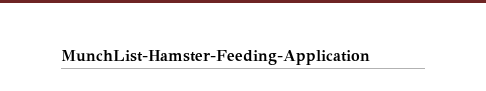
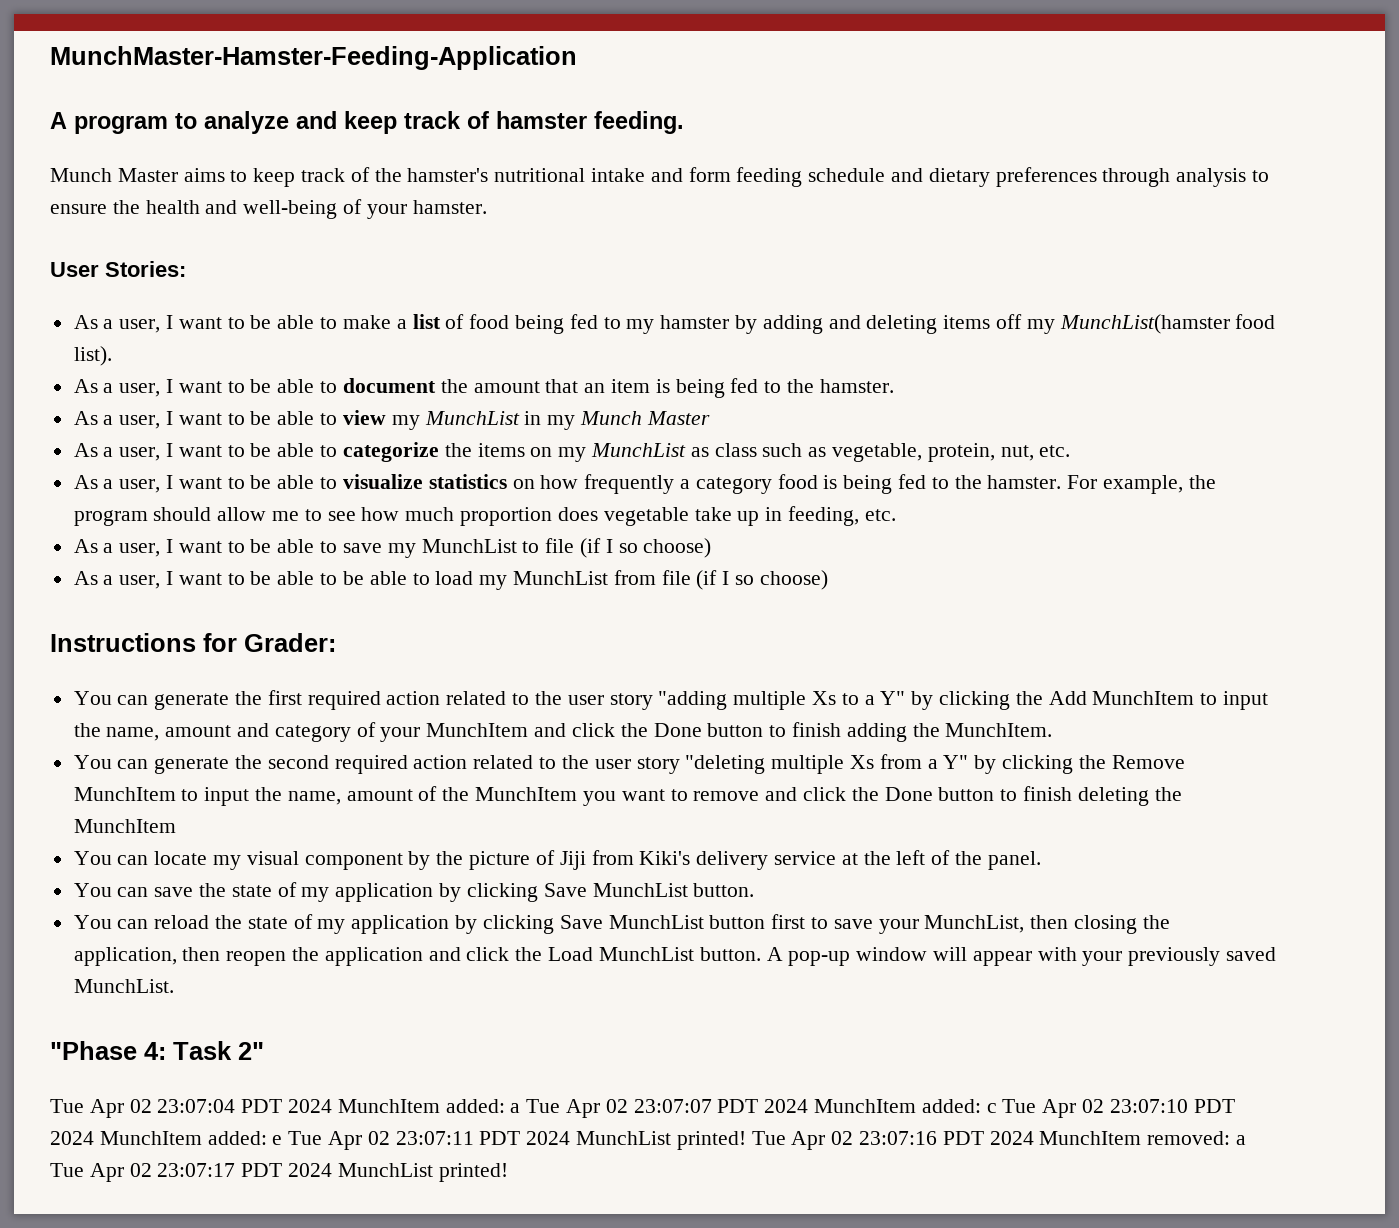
[61,50,370,65] MunchList-Hamster-Feeding-Application -> [50,46,577,70] [50,111,684,134] [50,167,1270,187] [50,199,487,219] [50,261,186,277] [73,314,1276,334] [73,346,112,366] [73,378,894,398] [73,410,710,430] [73,442,1071,462] [73,474,1216,494] [73,506,896,526] [73,538,712,558] [73,570,828,590] [50,633,336,652] [73,690,1268,710] [73,722,1053,742] [73,754,1185,774] [73,786,1182,806] [73,819,176,833] [73,850,1041,870] [73,882,755,902] [73,914,1170,934] [73,947,1276,966] [73,979,174,993] [50,1041,264,1060] [50,1099,1235,1118] [50,1131,1247,1150] [50,1163,508,1182] MunchMaster-Hamster-Feeding-Application // A program to analyze and keep track of hamster feeding. // Munch Master aims to keep track of the hamster's nutritional intake and form feeding schedule and dietary preferences through analysis to ensure the health and well-being of your hamster. // User Stories: // As a user, I want to be able to make a list of food being fed to my hamster by adding and deleting items off my MunchList(hamster food list). // As a user, I want to be able to document the amount that an item is being fed to the hamster. // As a user, I want to be able to view my MunchList in my Munch Master // As a user, I want to be able to categorize the items on my MunchList as class such as vegetable, protein, nut, etc. // As a user, I want to be able to visualize statistics on how frequently a category food is being fed to the hamster. For example, the program should allow me to see how much proportion does vegetable take up in feeding, etc. // As a user, I want to be able to save my MunchList to file (if I so choose) // As a user, I want to be able to be able to load my MunchList from file (if I so choose) // Instructions for Grader: // You can generate the first required action related to the user story "adding multiple Xs to a Y" by clicking the Add MunchItem to input the name, amount and category of your MunchItem and click the Done button to finish adding the MunchItem. // You can generate the second required action related to the user story "deleting multiple Xs from a Y" by clicking the Remove MunchItem to input the name, amount of the MunchItem you want to remove and click the Done button to finish deleting the MunchItem // You can locate my visual component by the picture of Jiji from Kiki's delivery service at the left of the panel. // You can save the state of my application by clicking Save MunchList button. // You can reload the state of my application by clicking Save MunchList button first to save your MunchList, then closing the application, then reopen the application and click the Load MunchList button. A pop-up window will appear with your previously saved MunchList. // "Phase 4: Task 2" // Tue Apr 02 23:07:04 PDT 2024 MunchItem added: a Tue Apr 02 23:07:07 PDT 2024 MunchItem added: c Tue Apr 02 23:07:10 PDT 2024 MunchItem added: e Tue Apr 02 23:07:11 PDT 2024 MunchList printed! Tue Apr 02 23:07:16 PDT 2024 MunchItem removed: a Tue Apr 02 23:07:17 PDT 2024 MunchList printed!

